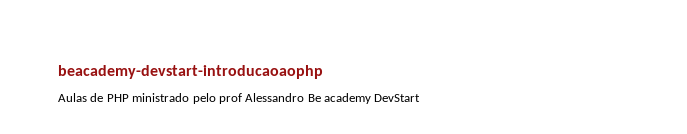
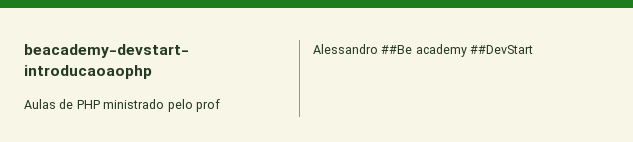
[307,93,421,104] Be academy DevStart -> [381,44,534,57] ##Be academy ##DevStart

